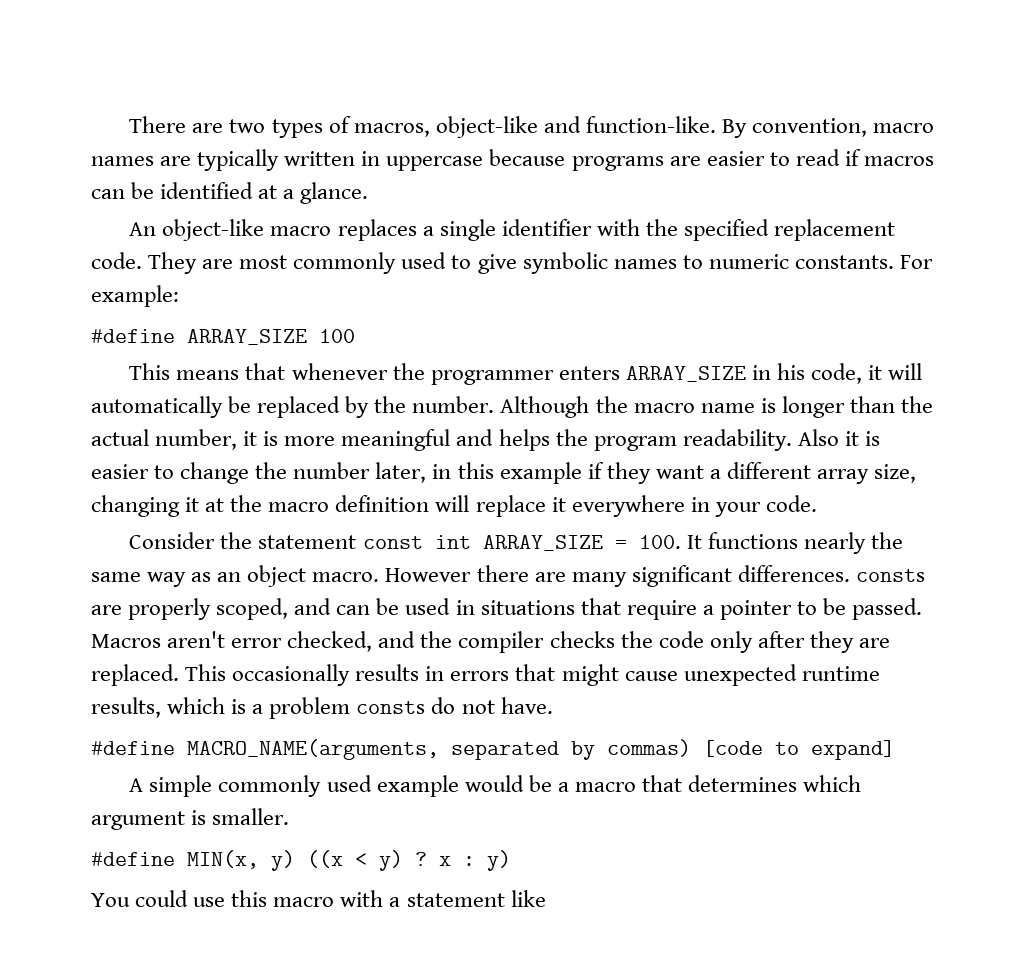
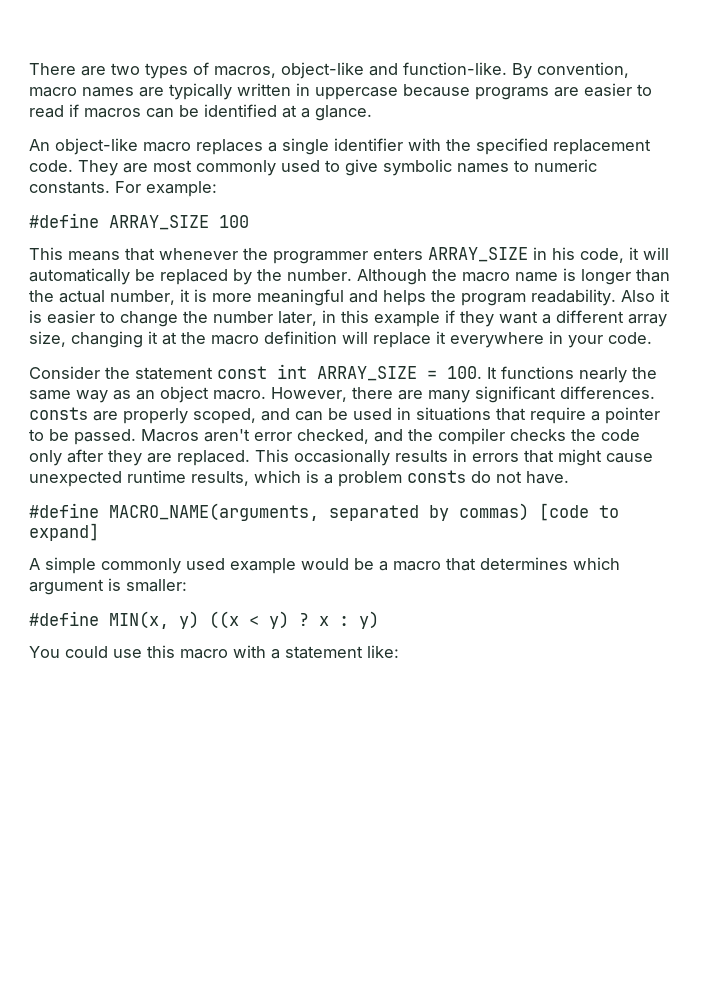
[385,568,472,582] However -> [271,387,347,402] However,
[212,808,290,825] smaller. -> [126,579,187,592] smaller:
[510,890,546,907] like -> [367,645,399,658] like:

